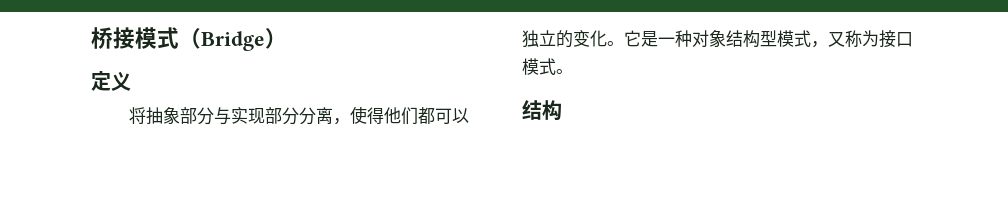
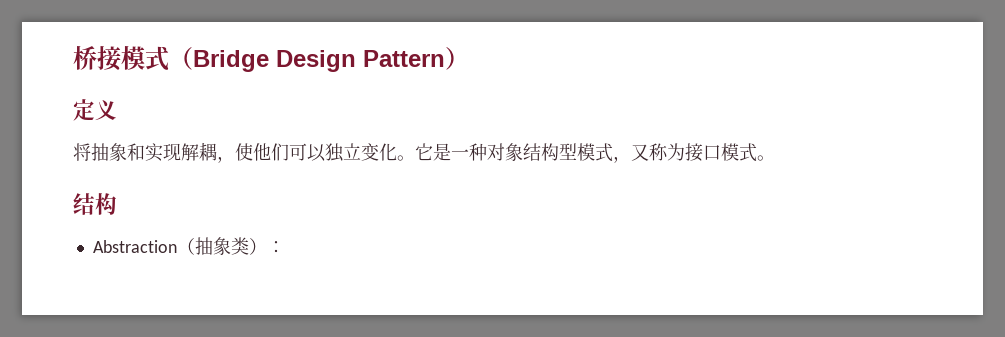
(265, 41) none -> [276,50,445,72] Design Pattern
[180,106,436,125] 部分与实现部分分离，使得他们都 -> [127,142,289,163] 和实现解耦，使他们
[556,30,573,48] 的 -> (361, 151) none
(562, 110) none -> [92,237,285,255] // Abstraction（抽象类）：

